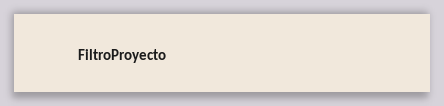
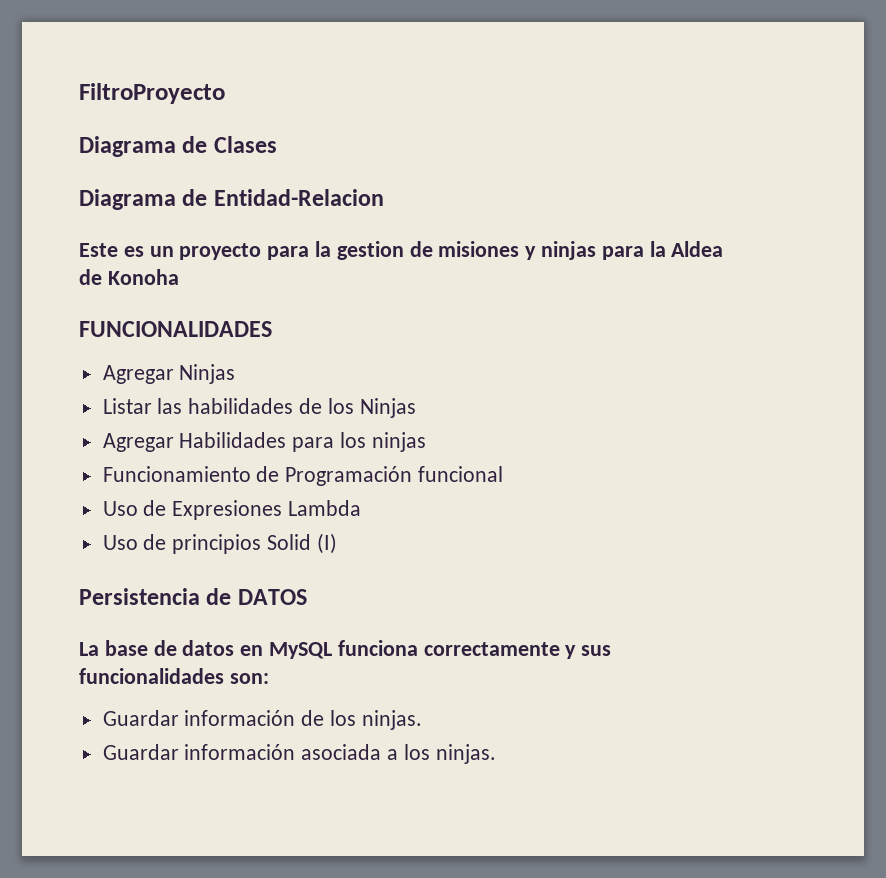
(166, 56) none -> [79,136,277,157] [79,189,384,210] [79,241,724,260] [79,269,179,285] [79,321,272,337] [102,364,236,384] [102,398,416,418] [102,432,426,452] [102,466,504,486] [102,500,362,520] [102,533,337,554] [79,588,307,605] [79,640,612,659] [79,668,269,684] [102,710,422,730] [102,744,496,764] // Diagrama de Clases // Diagrama de Entidad-Relacion // Este es un proyecto para la gestion de misiones y ninjas para la Aldea de Konoha // FUNCIONALIDADES // Agregar Ninjas // Listar las habilidades de los Ninjas // Agregar Habilidades para los ninjas // Funcionamiento de Programación funcional // Uso de Expresiones Lambda // Uso de principios Solid (I) // Persistencia de DATOS // La base de datos en MySQL funciona correctamente y sus funcionalidades son: // Guardar información de los ninjas. // Guardar información asociada a los ninjas.

